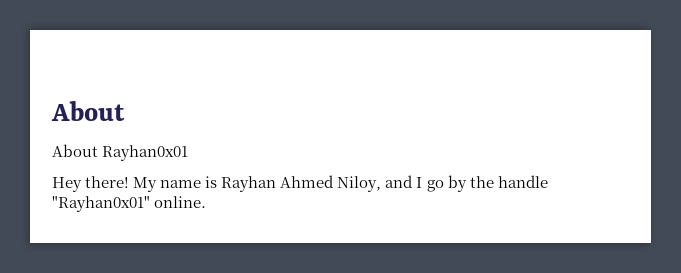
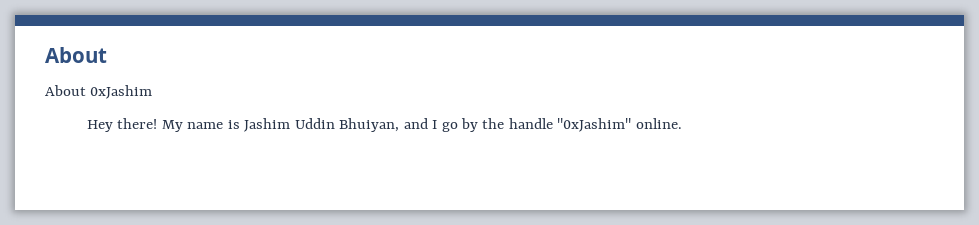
[102,145,189,161] Rayhan0x01 -> [90,85,153,99] 0xJashim
[221,175,382,192] Rayhan Ahmed Niloy, -> [244,118,400,132] Jashim Uddin Bhuiyan,
[52,196,150,212] "Rayhan0x01" -> [557,118,632,132] "0xJashim"

